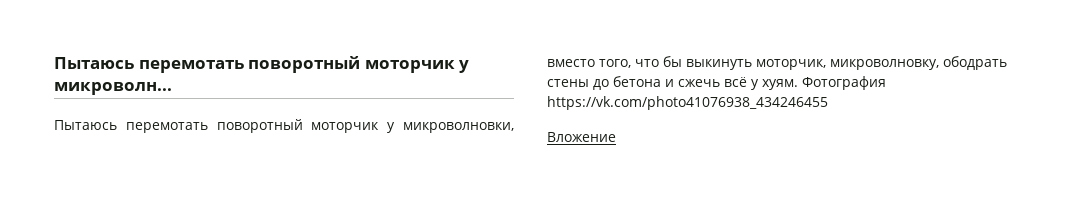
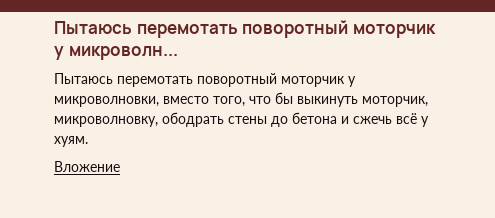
[802,76,886,90] [547,96,828,110] Фотография https://vk.com/photo41076938_434246455 -> (88, 141) none

